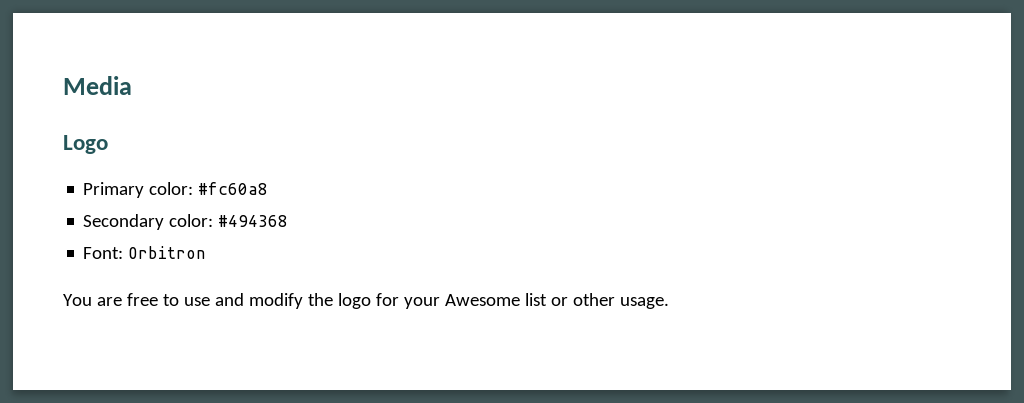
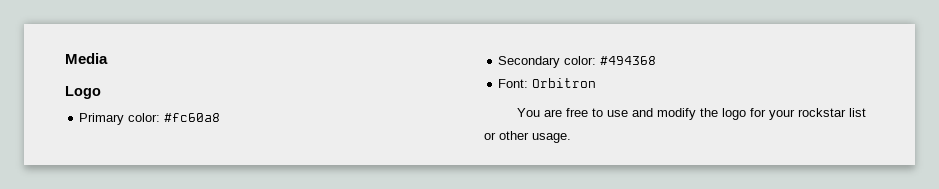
[444,294,520,306] Awesome -> [798,108,847,117] rockstar

